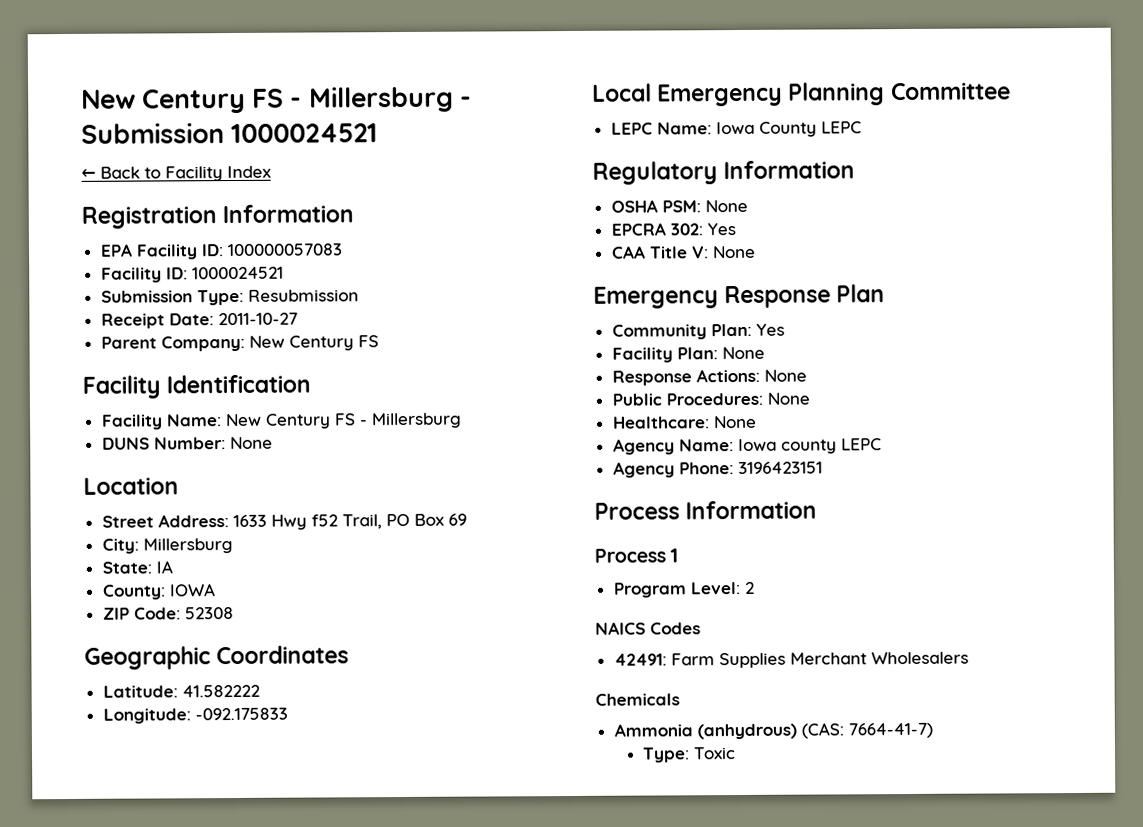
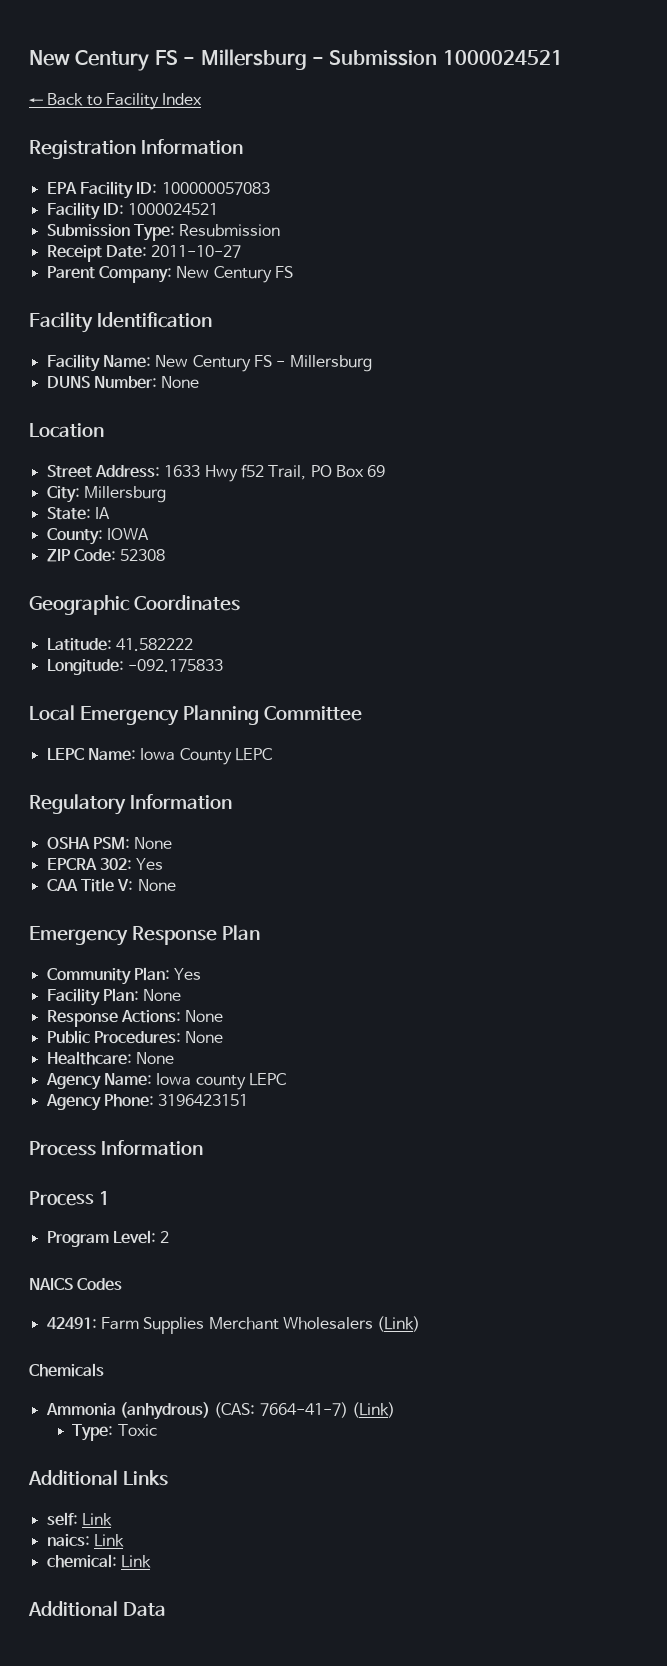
(969, 658) none -> [377,1316,421,1332] (Link)
(933, 730) none -> [351,1402,395,1418] (Link)
(736, 753) none -> [28,1470,168,1486] [46,1512,112,1526] [46,1534,124,1547] [46,1554,151,1568] [28,1601,166,1616] // Additional Links // self: Link // naics: Link // chemical: Link // Additional Data

